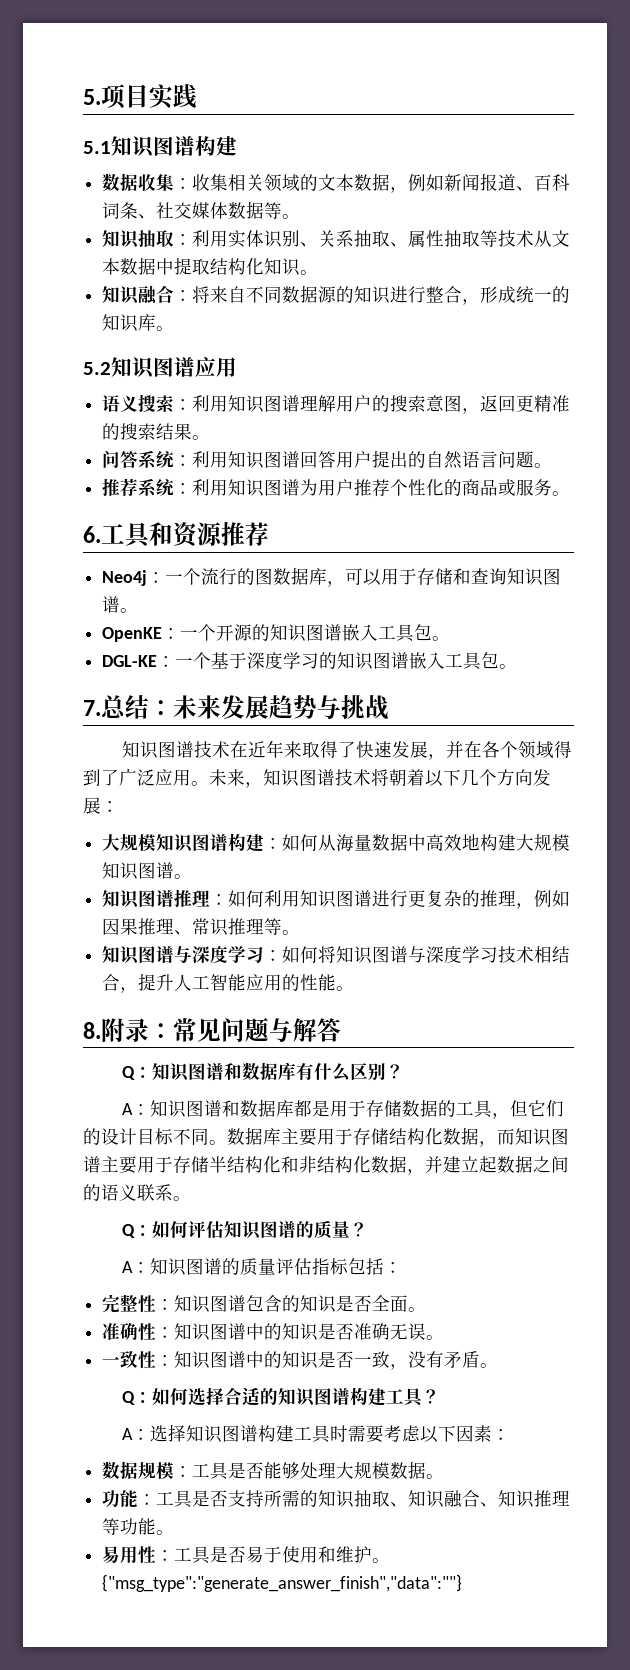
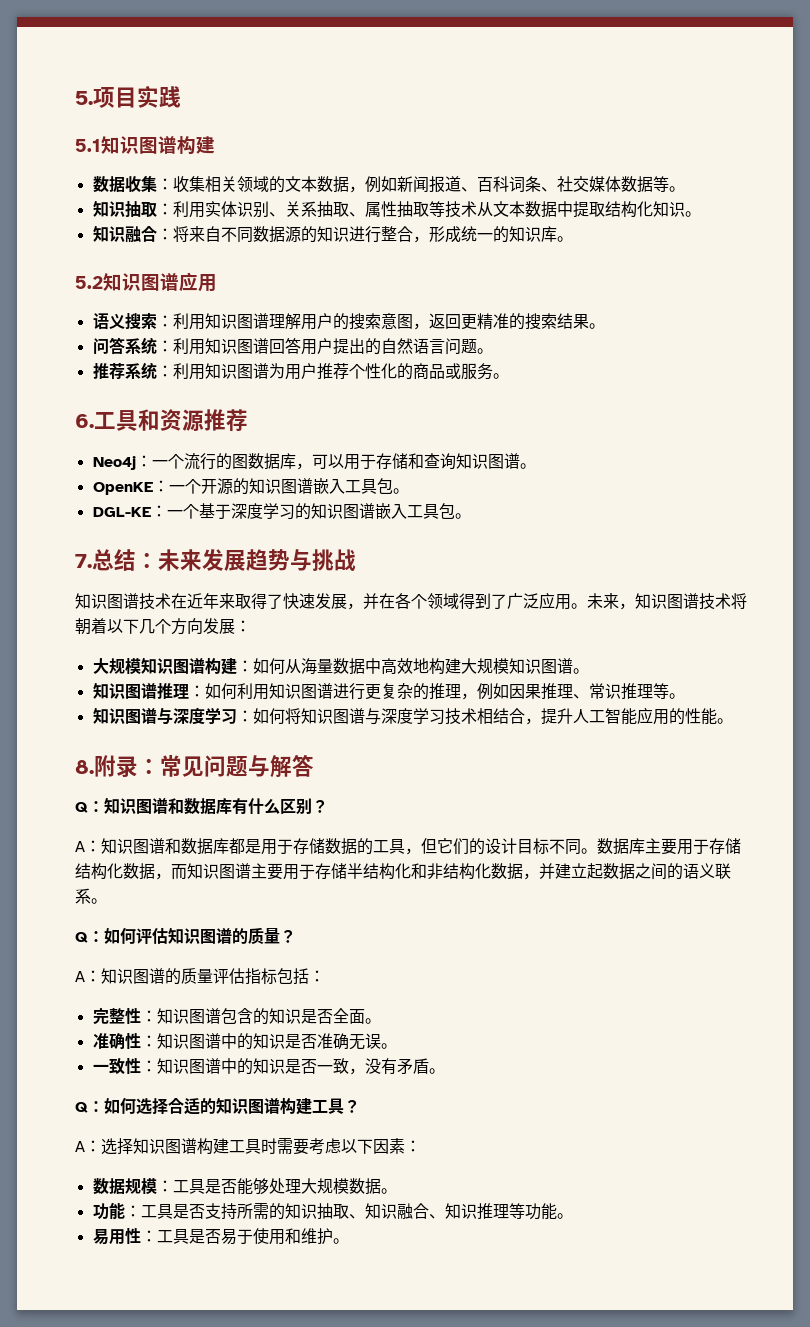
[102,1574,463,1592] {"msg_type":"generate_answer_finish","data":""} -> (349, 1241) none

